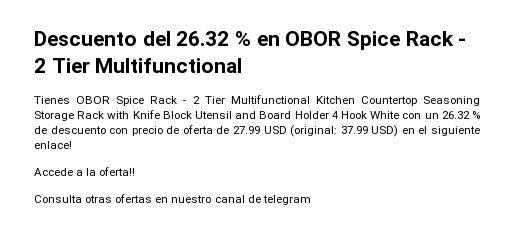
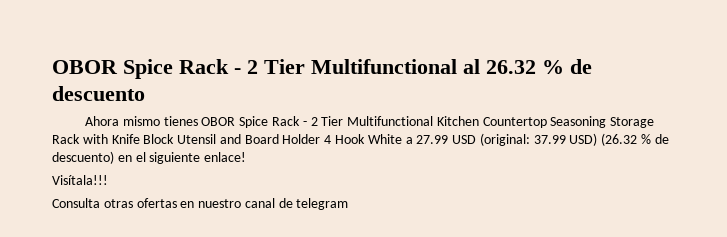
[34,31,467,50] [34,58,243,73] [34,96,70,104] Descuento del 26.32 % en OBOR Spice Rack - 2 Tier Multifunctional // Tienes -> [52,59,592,79] [52,86,145,101] [85,116,198,126] OBOR Spice Rack - 2 Tier Multifunctional al 26.32 % de descuento // Ahora mismo tienes
[402,111,480,119] [34,125,230,136] con un 26.32 % de descuento con precio de oferta de -> [405,137,413,144] a
(399, 131) none -> [601,133,669,146] [52,151,114,164] (26.32 % de descuento)
[34,167,136,176] Accede a la oferta!! -> [52,175,108,185] Visítala!!!

